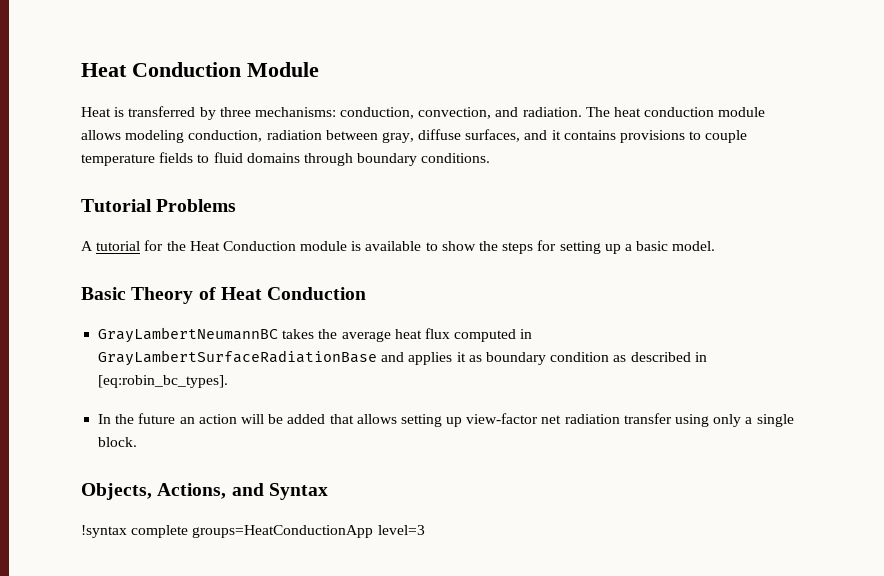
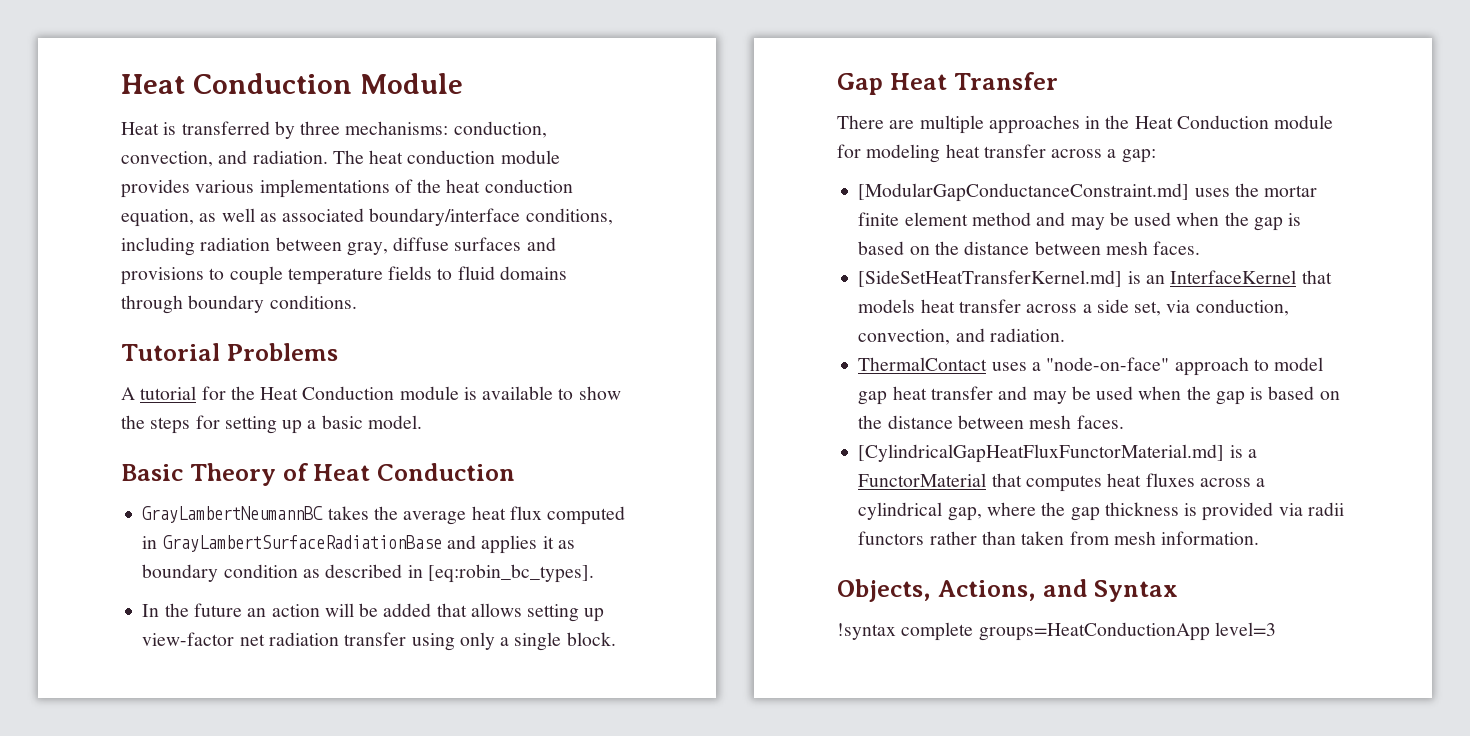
[81,129,616,143] allows modeling conduction, radiation between gray, diffuse surfaces, and it contains -> [121,179,573,198] [121,208,613,227] [121,237,556,256] provides various implementations of the heat conduction equation, as well as associated boundary/interface conditions, including radiation between gray, diffuse surfaces and
(138, 442) none -> [837,72,1059,95] [837,115,1334,134] [837,144,1156,163] [858,183,1318,202] [858,212,1302,231] [858,241,1201,255] [858,270,1332,287] [858,299,1289,316] [858,328,1065,345] [858,357,1324,376] [858,386,1340,405] [858,415,1124,429] [858,444,1257,463] [858,473,1266,492] [858,502,1344,521] [858,531,1260,545] // Gap Heat Transfer // There are multiple approaches in the Heat Conduction module for modeling heat transfer across a gap: // [ModularGapConductanceConstraint.md] uses the mortar finite element method and may be used when the gap is based on the distance between mesh faces. // [SideSetHeatTransferKernel.md] is an InterfaceKernel that models heat transfer across a side set, via conduction, convection, and radiation. // ThermalContact uses a "node-on-face" approach to model gap heat transfer and may be used when the gap is based on the distance between mesh faces. // [CylindricalGapHeatFluxFunctorMaterial.md] is a FunctorMaterial that computes heat fluxes across a cylindrical gap, where the gap thickness is provided via radii functors rather than taken from mesh information.

